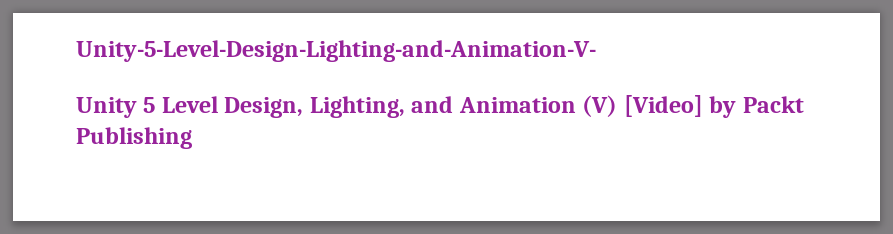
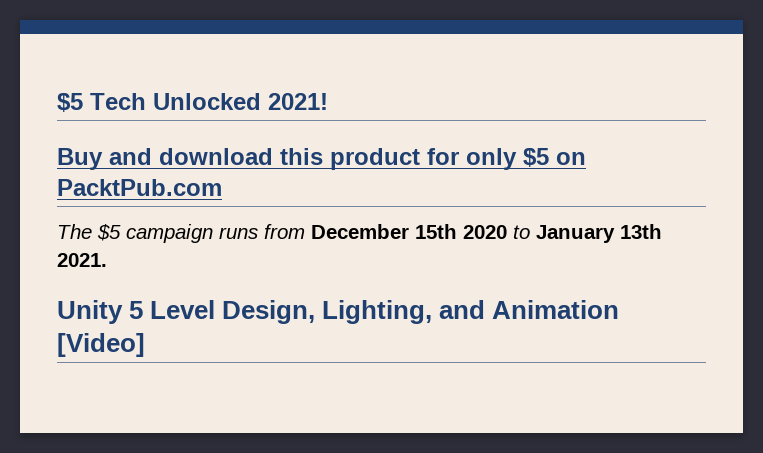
[76,40,596,62] Unity-5-Level-Design-Lighting-and-Animation-V- -> [57,93,328,112] [57,148,586,170] [57,179,222,196] [57,224,662,243] [57,253,107,267] $5 Tech Unlocked 2021! // Buy and download this product for only $5 on PacktPub.com // The $5 campaign runs from December 15th 2020 to January 13th 2021.
[582,95,804,118] [76,127,192,149] (V) [Video] by Packt Publishing -> [57,333,145,357] [Video]

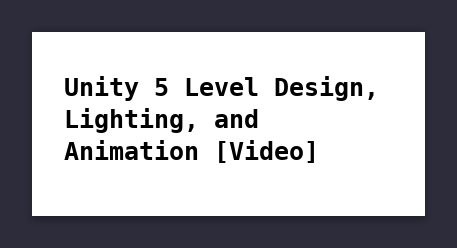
[57,93,328,112] [57,148,586,170] [57,179,222,196] [57,224,662,243] [57,253,107,267] $5 Tech Unlocked 2021! // Buy and download this product for only $5 on PacktPub.com // The $5 campaign runs from December 15th 2020 to January 13th 2021. // -> (64, 88) none

